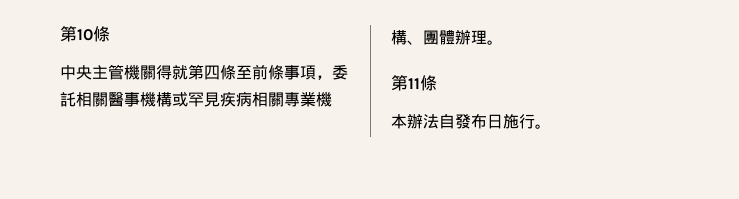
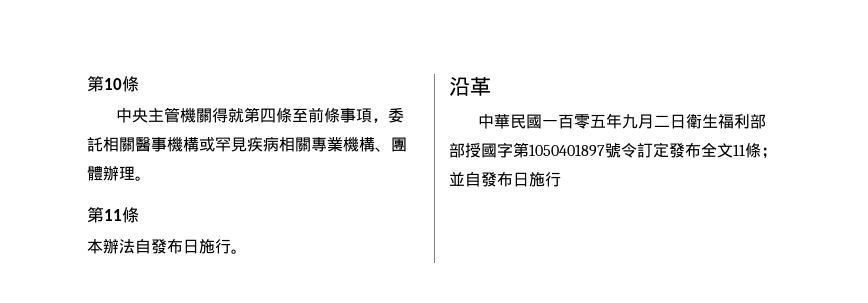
(551, 126) none -> [449,77,491,96] [478,113,767,129] [449,142,777,159] [449,171,561,187] // 沿革 // 中華民國一百零五年九月二日衛生福利部部授國字第1050401897號令訂定發布全文11條；並自發布日施行

